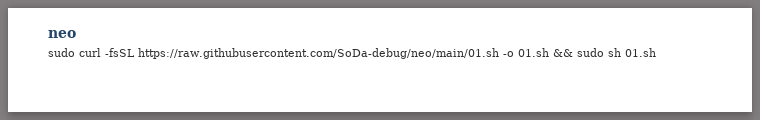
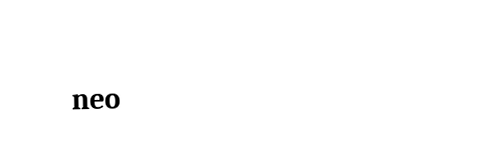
[48,48,656,59] // sudo curl -fsSL https://raw.githubusercontent.com/SoDa-debug/neo/main/01.sh -o 01.sh && sudo sh 01.sh -> (121, 101) none

